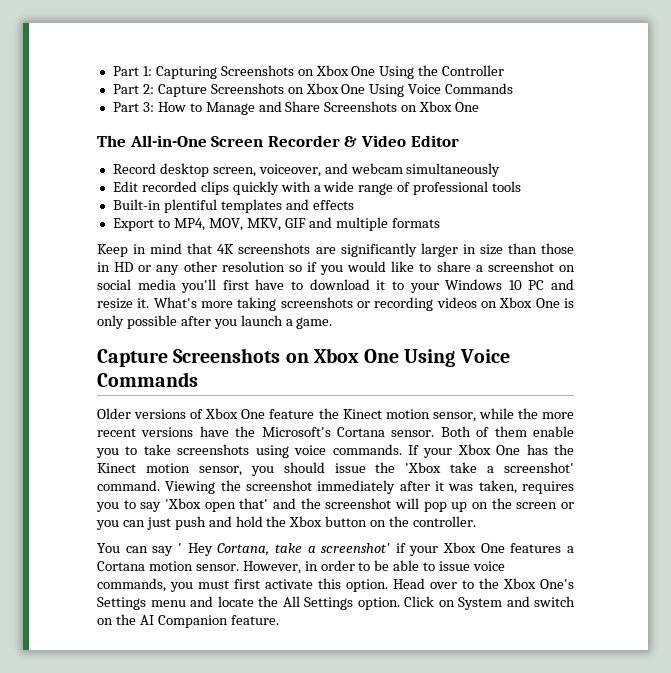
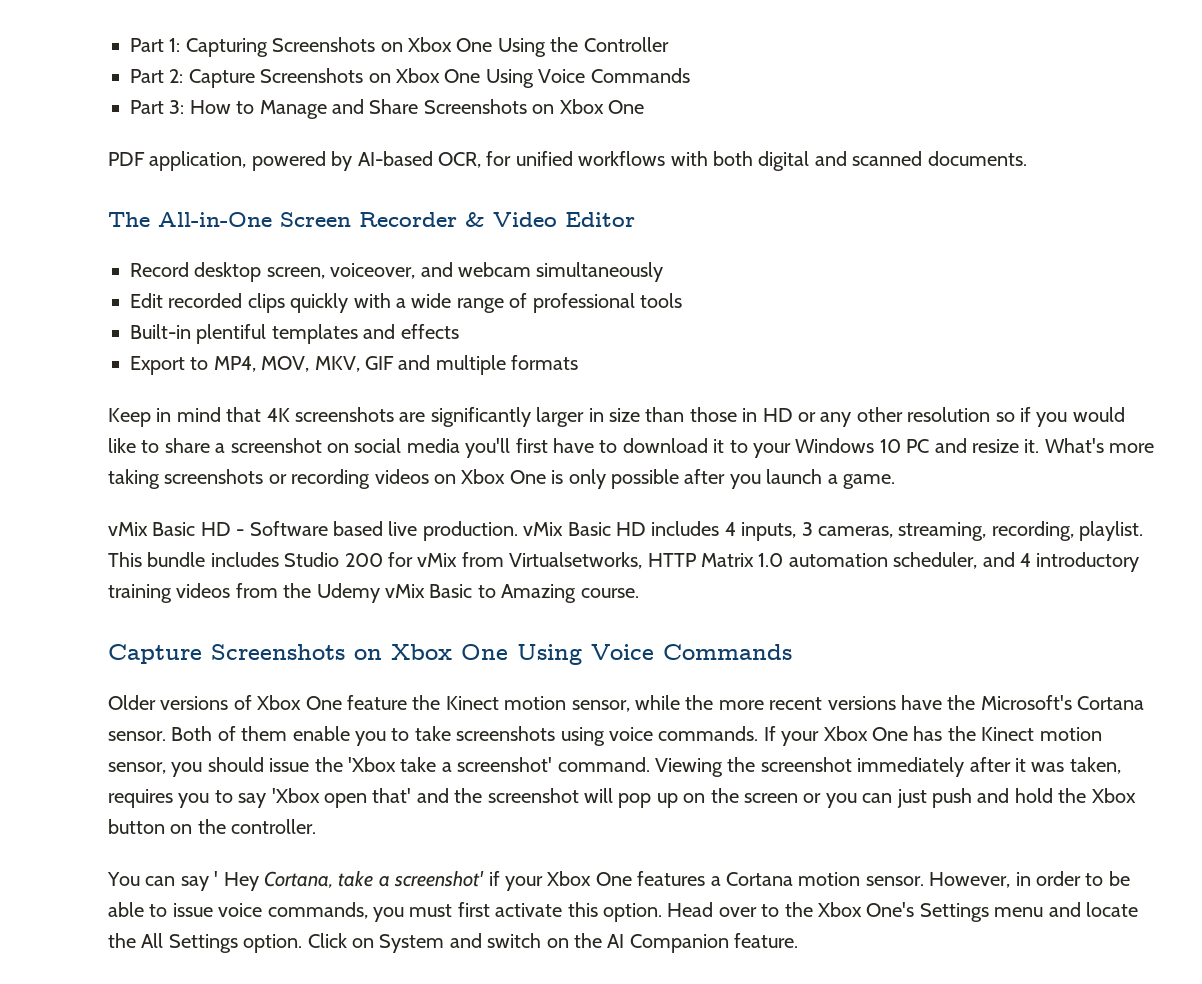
(480, 107) none -> [108,151,1027,171] // PDF application, powered by AI-based OCR, for unified workflows with both digital and scanned documents.
(333, 323) none -> [108,521,1144,541] [108,552,1140,572] [108,583,639,603] // vMix Basic HD - Software based live production. vMix Basic HD includes 4 inputs, 3 cameras, streaming, recording, playlist. This bundle includes Studio 200 for vMix from Virtualsetworks, HTTP Matrix 1.0 automation scheduler, and 4 introductory training videos from the Udemy vMix Basic to Amazing course.

